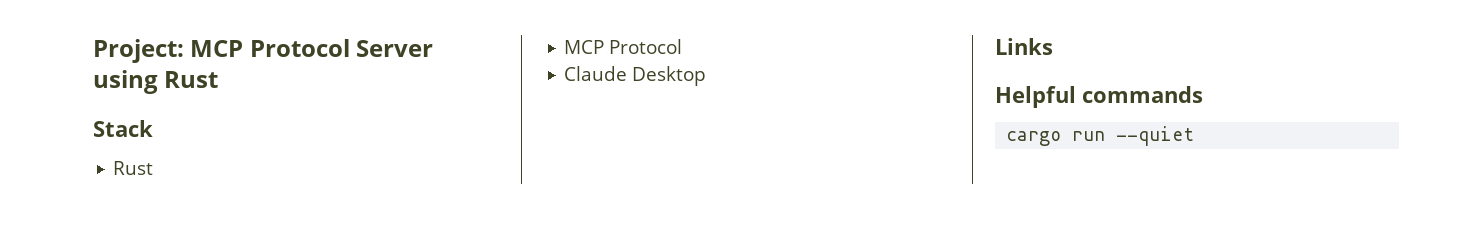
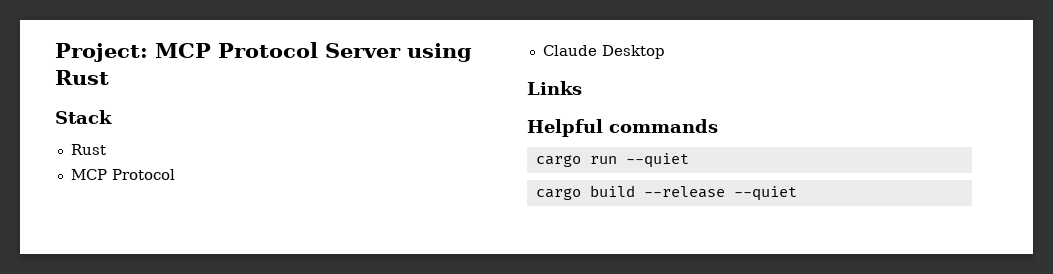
(1195, 136) none -> [535,185,797,201] // cargo build --release --quiet

